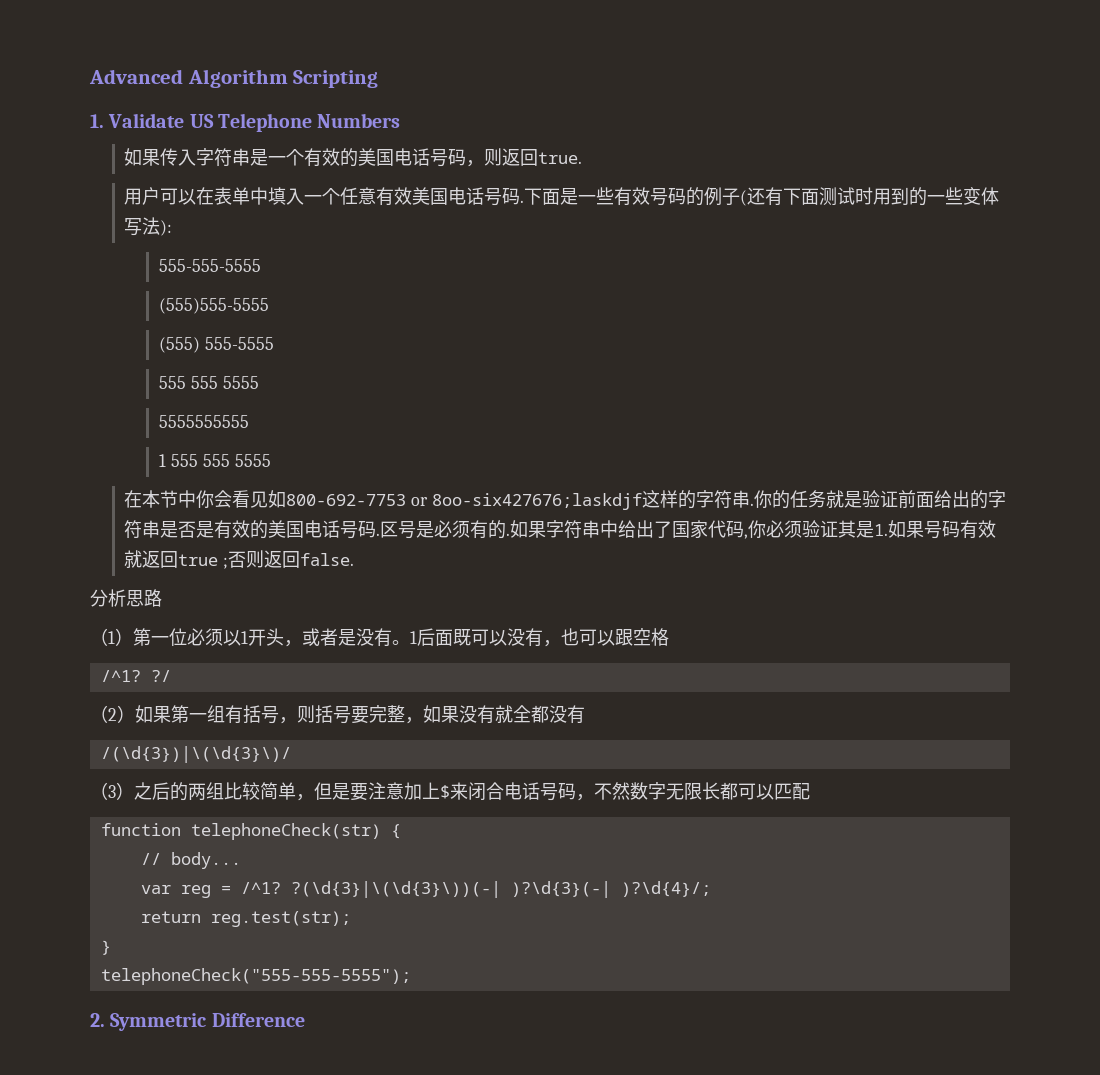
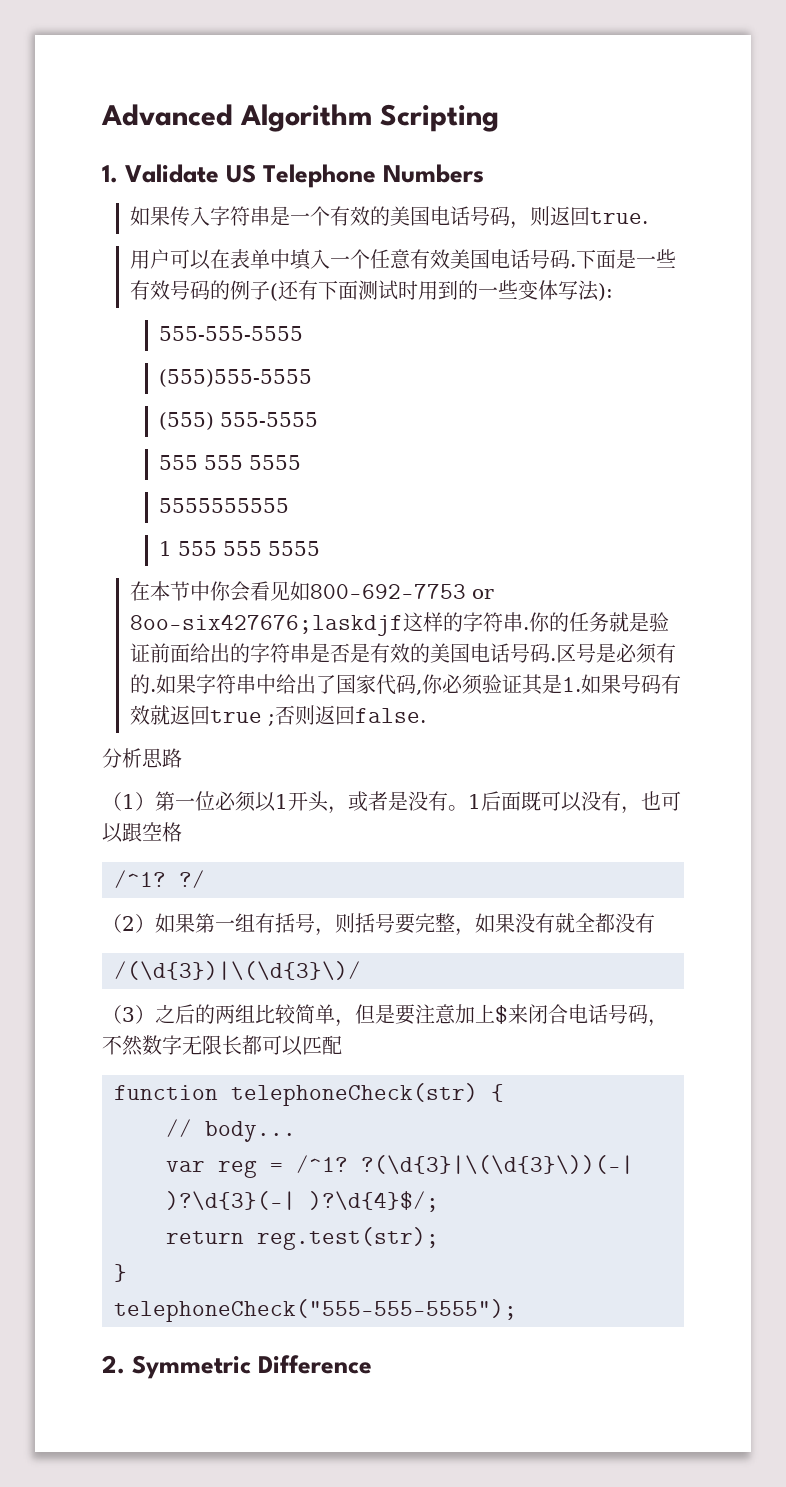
[620,881,711,897] )?\d{4}/; -> [309,1191,439,1212] )?\d{4}$/;

